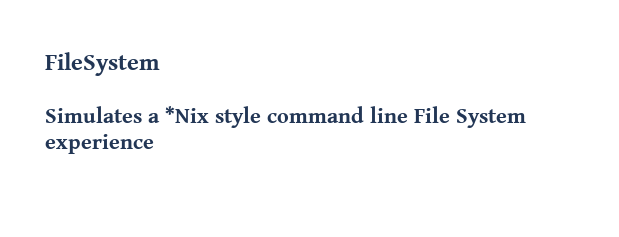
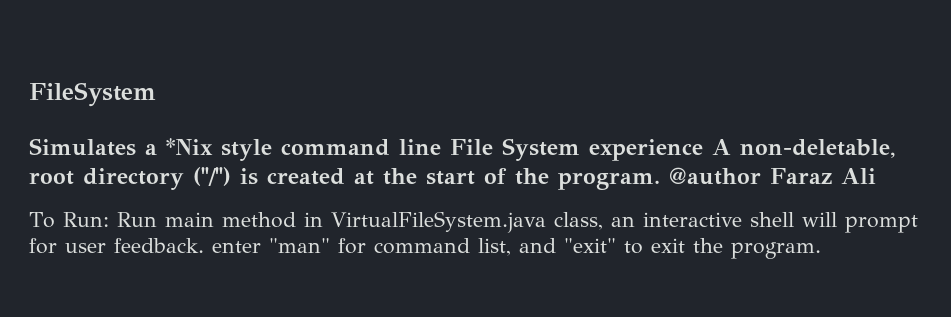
(154, 144) none -> [712,139,896,158] [29,167,876,190] [29,211,918,233] [29,238,821,259] A non-deletable, root directory ("/") is created at the start of the program. @author Faraz Ali // To Run: Run main method in VirtualFileSystem.java class, an interactive shell will prompt for user feedback. enter "man" for command list, and "exit" to exit the program.

